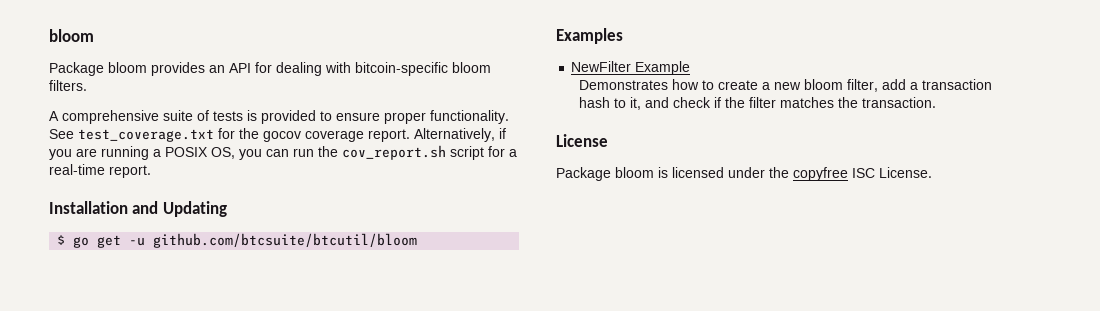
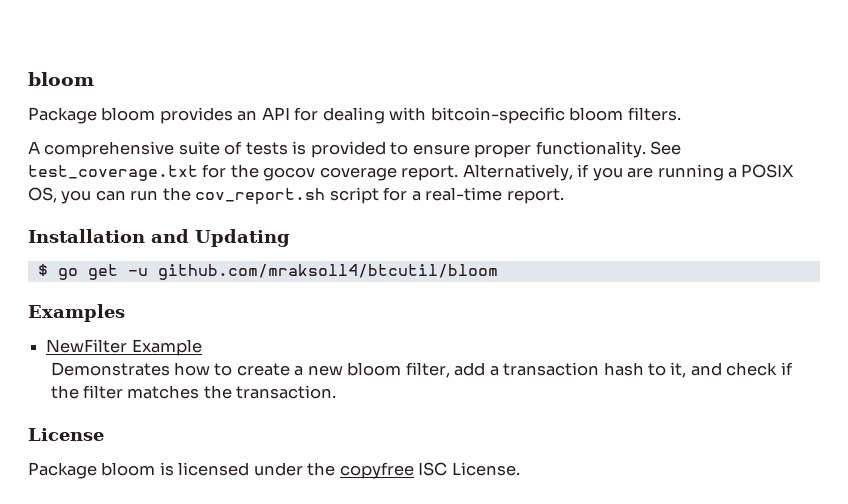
[153,233,418,248] github.com/btcsuite/btcutil/bloom -> [157,264,498,280] github.com/mraksoll4/btcutil/bloom

